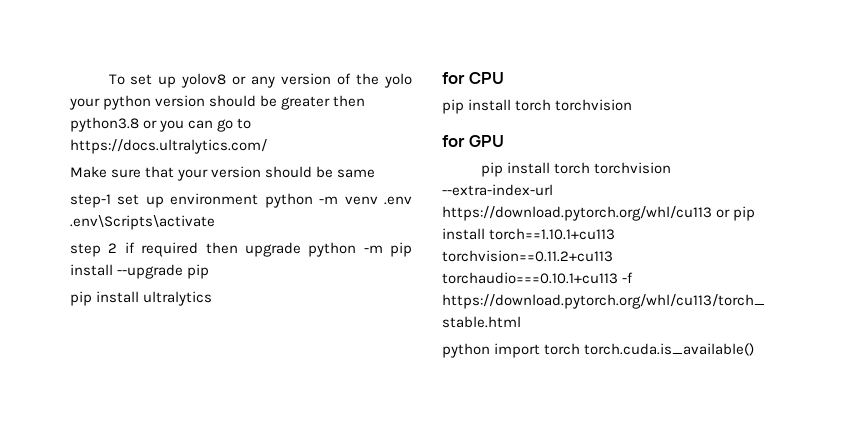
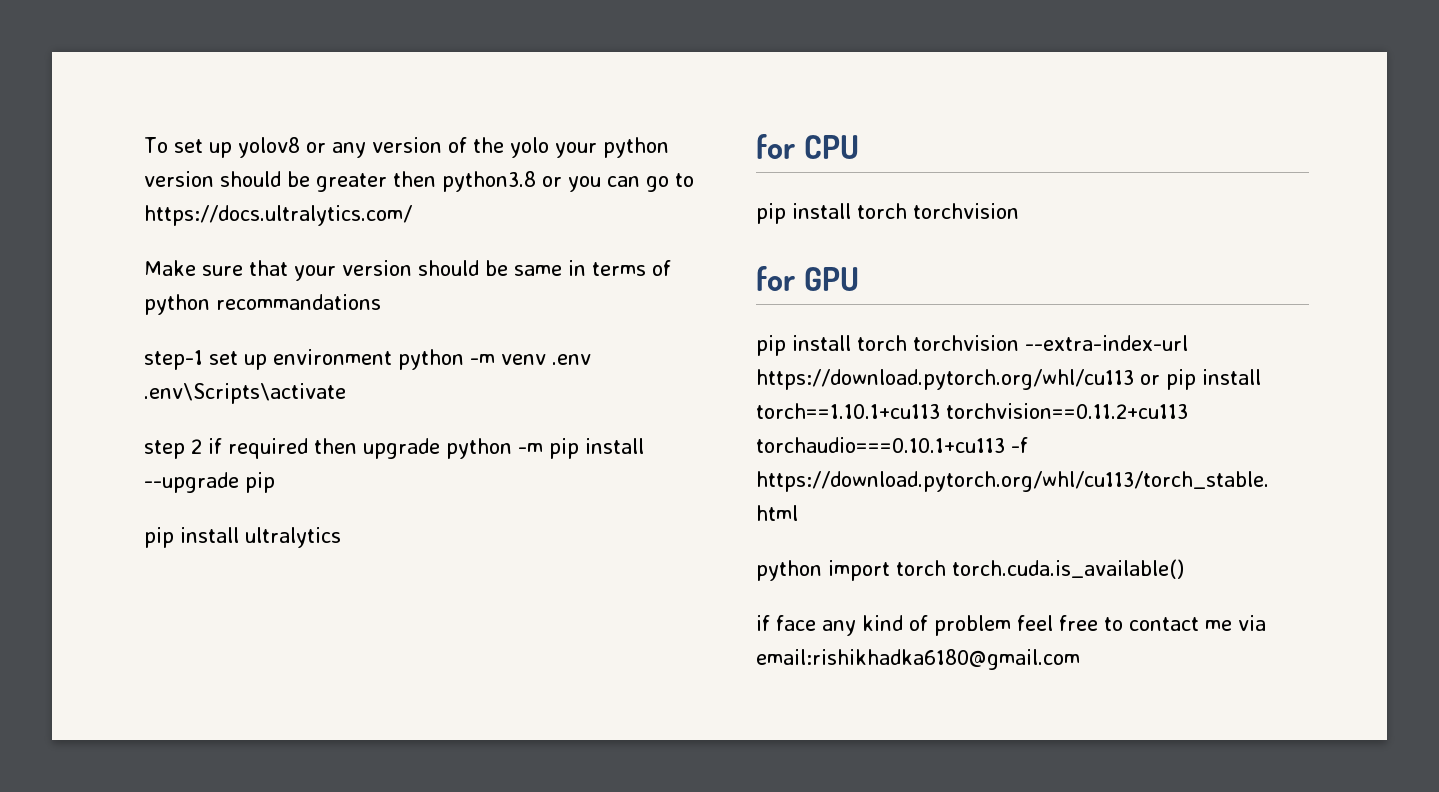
(376, 173) none -> [568,260,671,276] [144,294,381,315] in terms of python recommandations
(755, 349) none -> [756,615,1266,636] [756,649,1080,670] // if face any kind of problem feel free to contact me via email:rishikhadka6180@gmail.com

